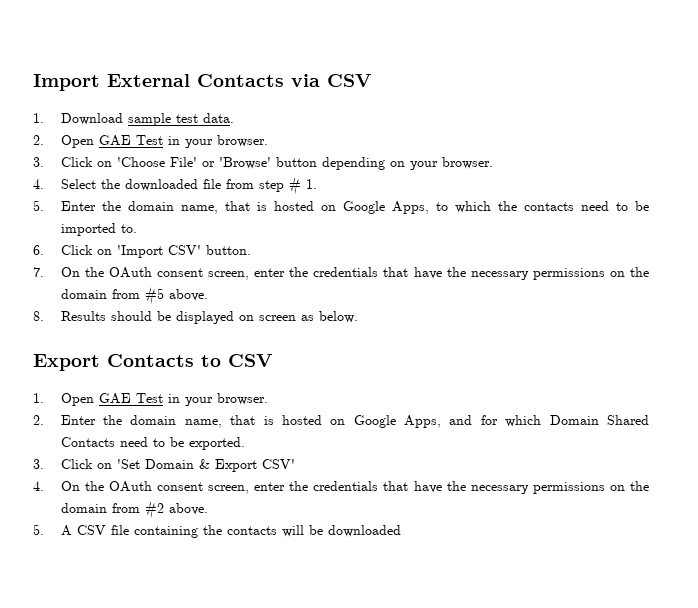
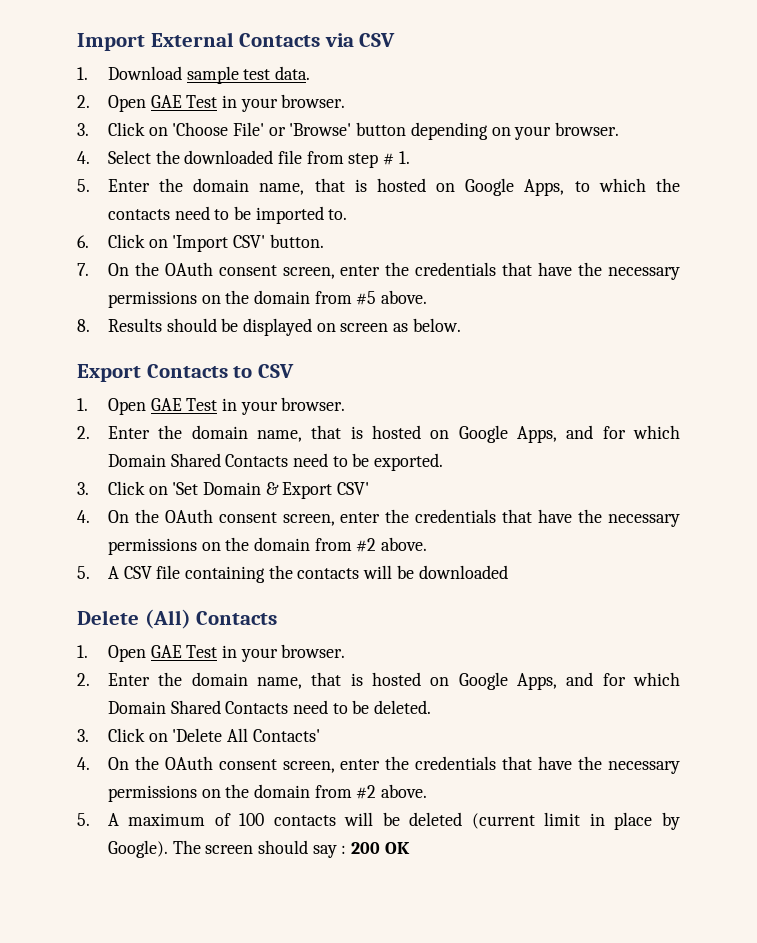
(401, 531) none -> [77,609,278,629] [77,644,346,662] [77,672,680,690] [107,700,432,714] [77,728,320,742] [77,756,681,774] [107,784,428,802] [77,812,681,830] [107,840,410,858] // Delete (All) Contacts // 1. Open GAE Test in your browser. // 2. Enter the domain name, that is hosted on Google Apps, and for which Domain Shared Contacts need to be deleted. // 3. Click on 'Delete All Contacts' // 4. On the OAuth consent screen, enter the credentials that have the necessary permissions on the domain from #2 above. // 5. A maximum of 100 contacts will be deleted (current limit in place by Google). The screen should say : 200 OK

